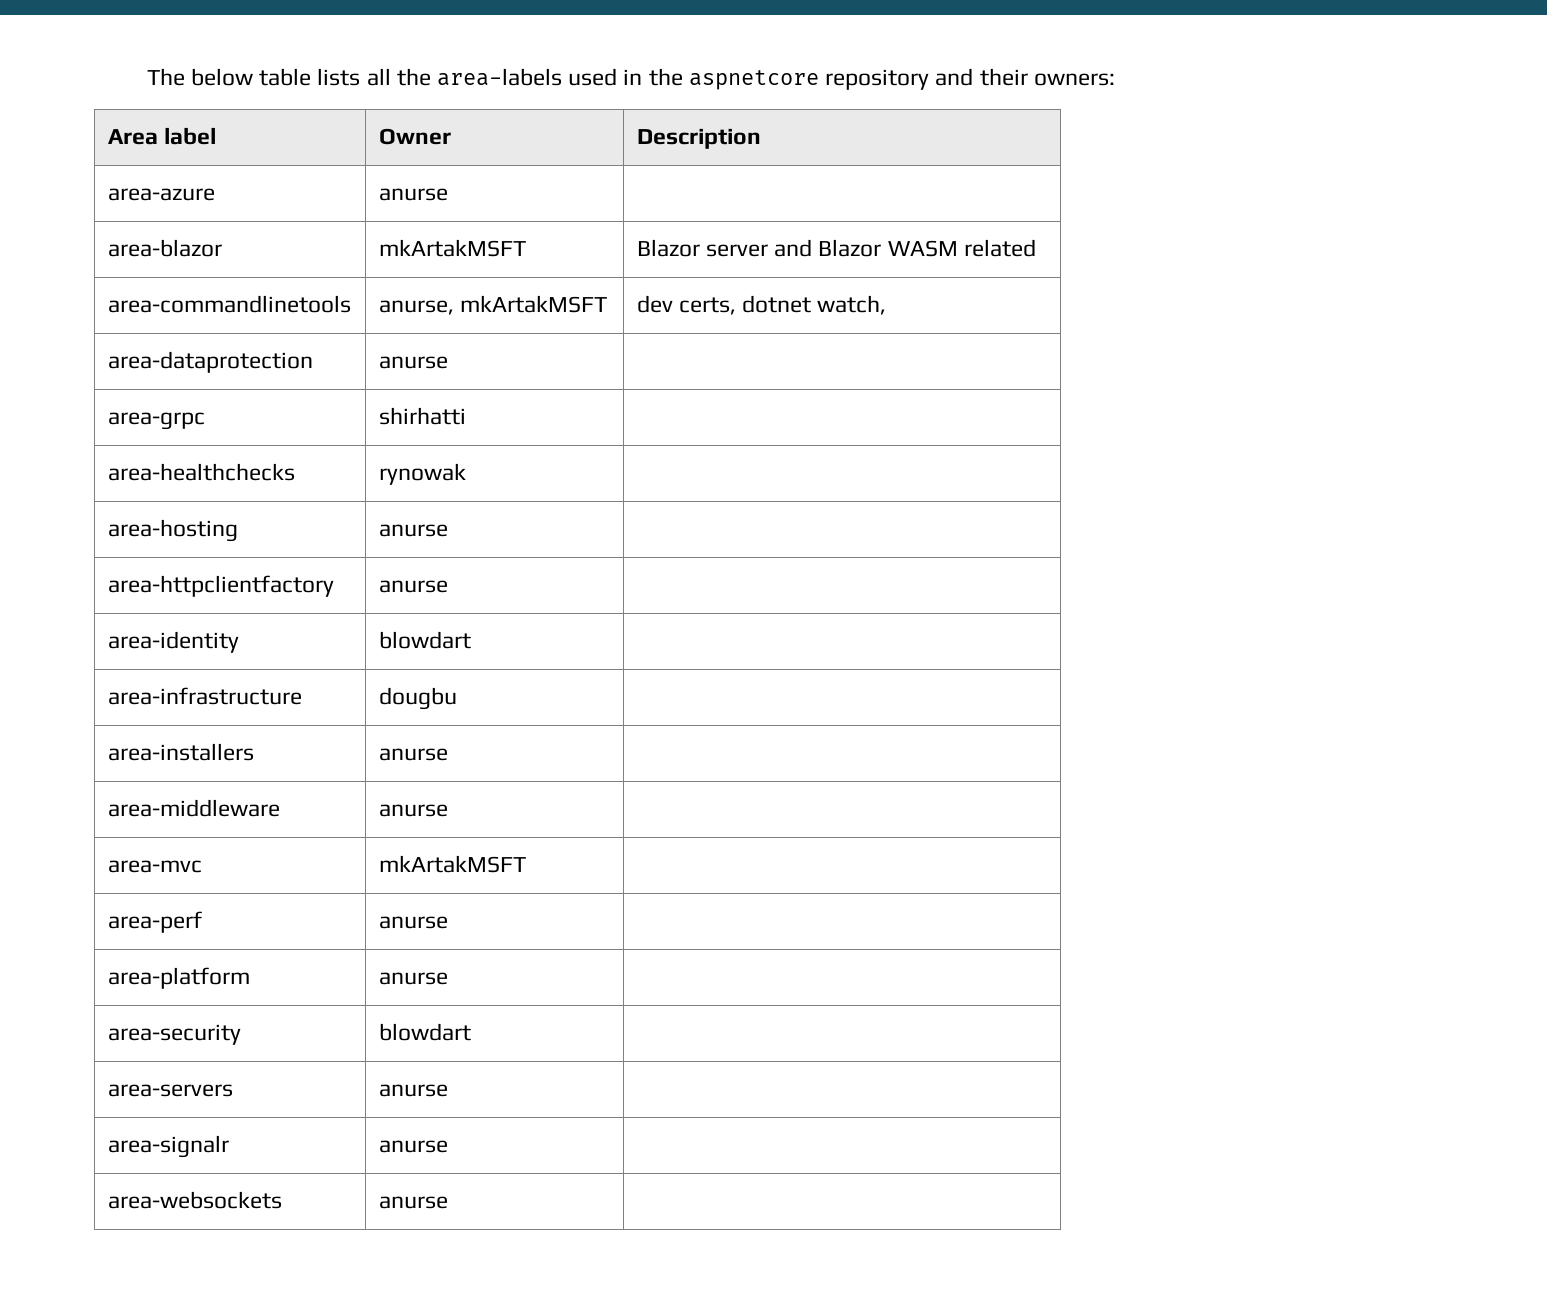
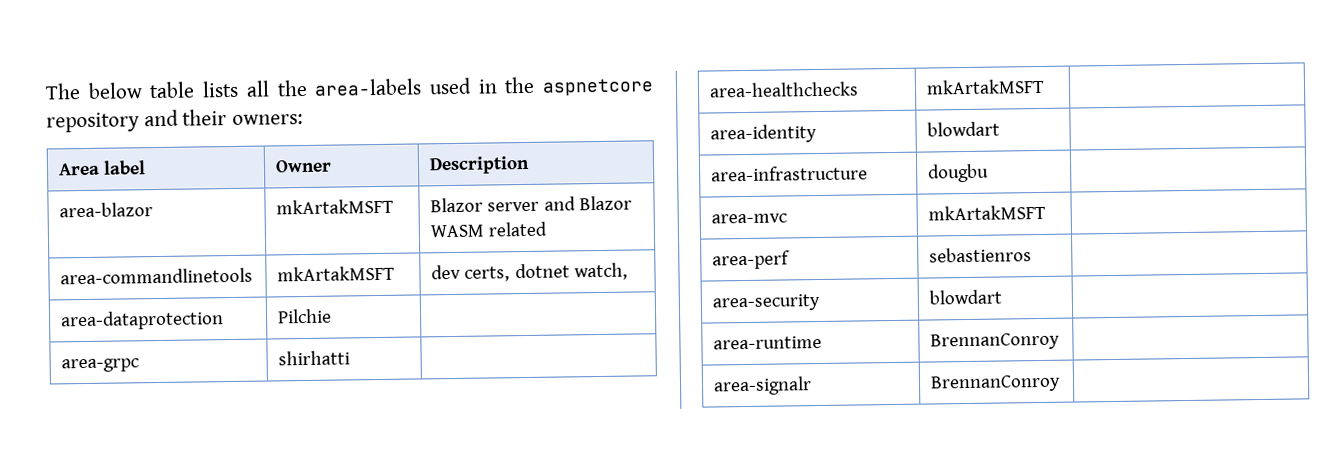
[107,188,215,201] [378,188,448,201] // area-azure | anurse | -> (531, 165) none
[378,300,454,315] anurse, -> (254, 276) none
[378,356,448,369] anurse -> [277,308,333,324] Pilchie
[378,463,466,485] [107,519,238,542] [378,524,448,537] [107,575,334,597] [378,580,448,593] rynowak | // area-hosting | anurse | // area-httpclientfactory | anurse -> [926,78,1046,95] mkArtakMSFT
[107,743,254,761] [378,748,448,761] [107,799,280,817] [378,804,448,817] // area-installers | anurse | // area-middleware | anurse | -> (990, 173) none
[378,916,448,929] [107,967,250,989] [378,972,448,985] anurse | // area-platform | anurse -> [929,247,1033,263] sebastienros
[107,1084,233,1097] [378,1084,448,1097] area-servers | anurse -> [713,335,823,350] [930,332,1061,351] area-runtime | BrennanConroy
[378,1140,448,1153] [107,1191,282,1209] [378,1196,448,1209] anurse | // area-websockets | anurse -> [930,374,1062,393] BrennanConroy

